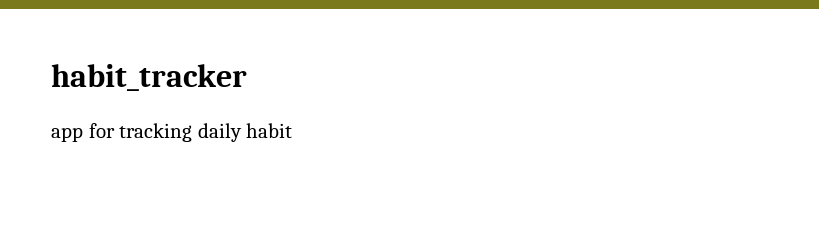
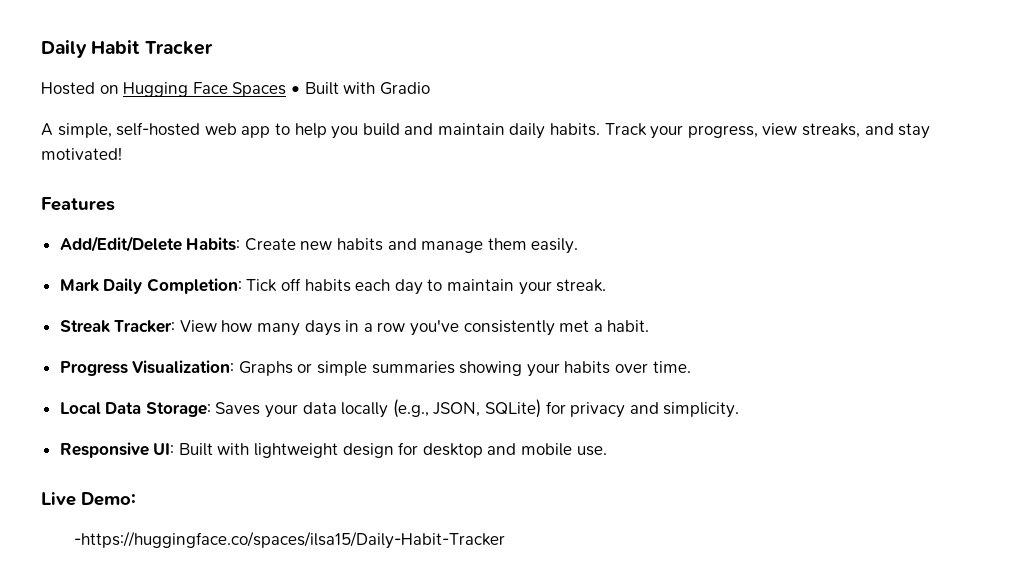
[51,64,247,91] [51,123,293,142] habit_tracker // app for tracking daily habit -> [41,40,213,58] [41,82,430,97] [41,122,931,139] [41,147,122,160] [41,197,115,211] [59,236,579,254] [59,278,607,295] [59,320,650,336] [59,360,691,377] [59,399,740,418] [59,442,607,458] [41,492,136,506] [73,531,505,549] Daily Habit Tracker // Hosted on Hugging Face Spaces • Built with Gradio // A simple, self-hosted web app to help you build and maintain daily habits. Track your progress, view streaks, and stay motivated! // Features // Add/Edit/Delete Habits: Create new habits and manage them easily. // Mark Daily Completion: Tick off habits each day to maintain your streak. // Streak Tracker: View how many days in a row you've consistently met a habit. // Progress Visualization: Graphs or simple summaries showing your habits over time. // Local Data Storage: Saves your data locally (e.g., JSON, SQLite) for privacy and simplicity. // Responsive UI: Built with lightweight design for desktop and mobile use. // Live Demo: // -https://huggingface.co/spaces/ilsa15/Daily-Habit-Tracker

